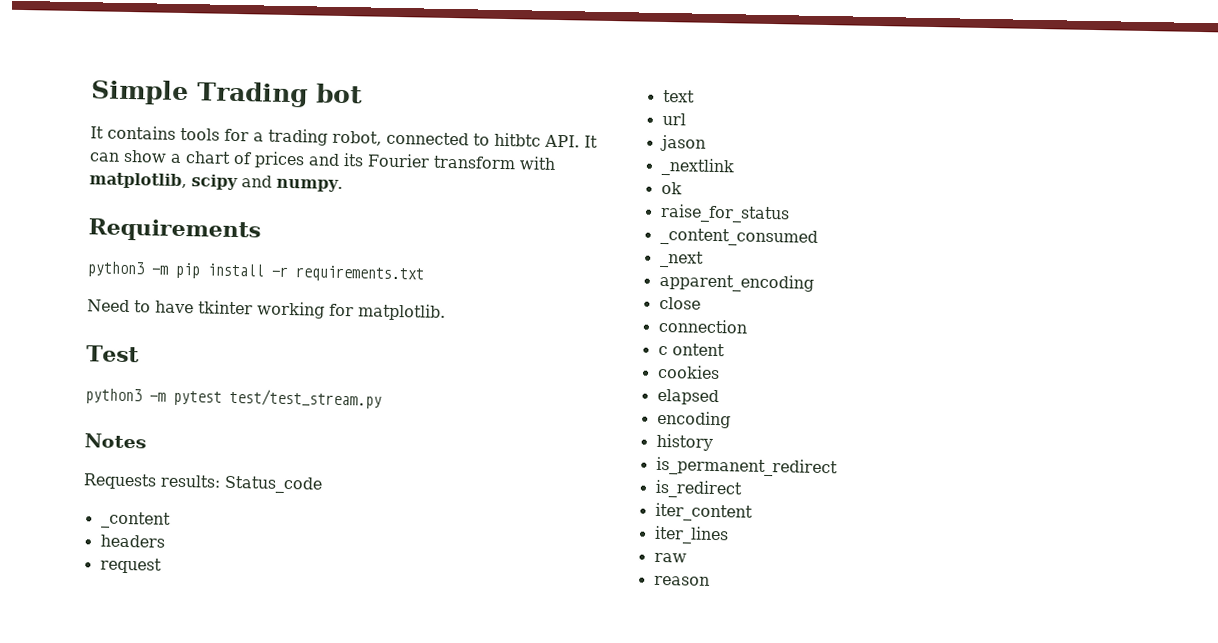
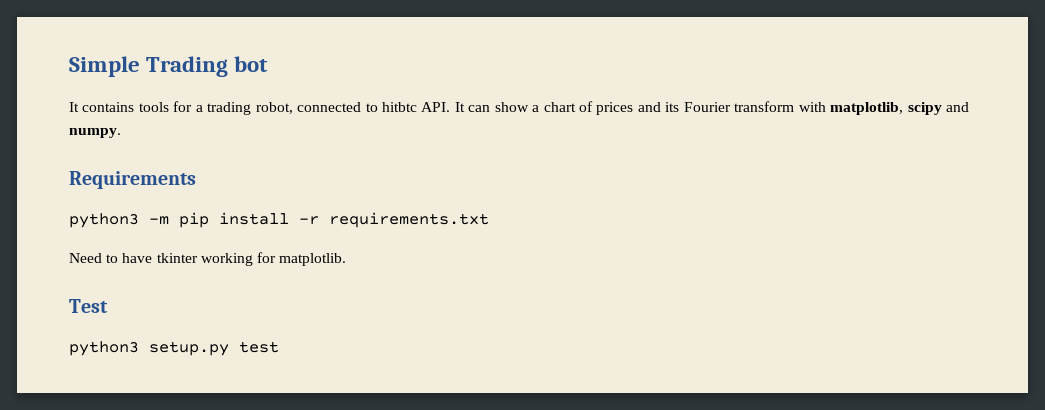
[149,388,382,409] [84,433,147,449] [83,473,323,494] [100,511,171,529] [99,534,165,548] [99,557,162,574] [662,89,695,103] [661,112,686,126] [659,134,706,152] [660,157,735,177] [660,181,682,195] [659,203,790,224] [659,227,818,247] [659,250,704,268] [658,272,814,293] [658,296,701,310] [657,318,748,334] [657,343,725,357] [656,364,720,380] [656,388,719,406] [656,410,731,429] [655,433,713,451] [655,456,838,478] [654,479,743,499] [654,502,753,522] [653,525,729,545] [653,552,687,563] [653,575,710,586] -m pytest test/test_stream.py // Notes // Requests results: Status_code // _content // headers // request // text // url // jason // _nextlink // ok // raise_for_status // _content_consumed // _next // apparent_encoding // close // connection // c ontent // cookies // elapsed // encoding // history // is_permanent_redirect // is_redirect // iter_content // iter_lines // raw // reason -> [149,341,279,356] setup.py test

